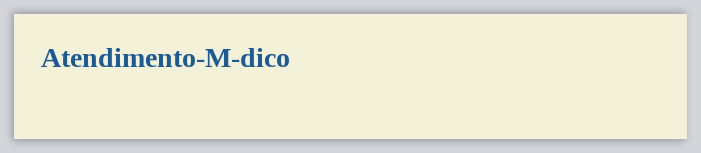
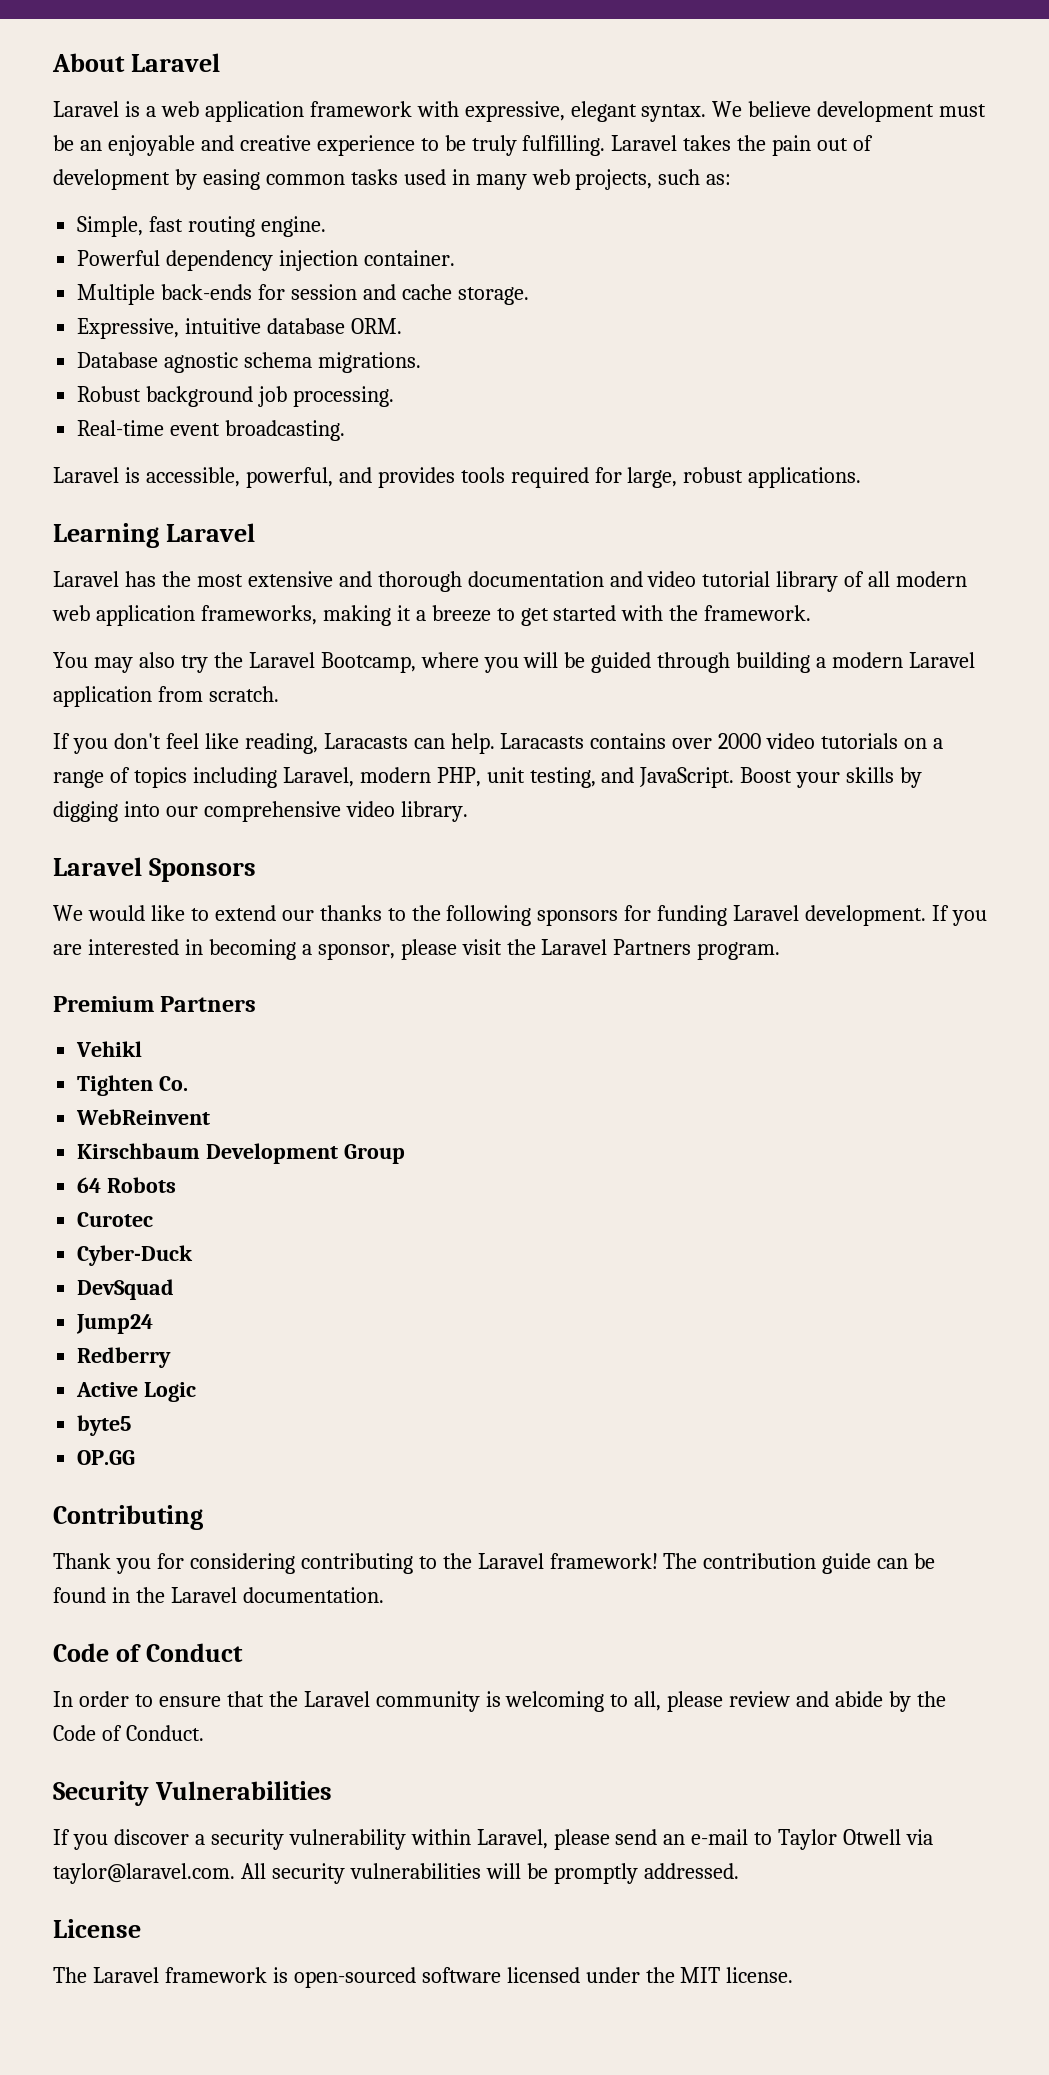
[41,48,290,67] Atendimento-M-dico -> [52,53,220,72] [53,101,987,122] [53,135,874,156] [53,169,732,190] [77,216,327,237] [77,250,456,271] [77,284,529,305] [77,318,403,339] [77,352,422,373] [77,386,395,407] [77,420,346,441] [53,467,862,488] [53,523,255,548] [53,571,968,592] [52,605,812,626] [53,652,976,673] [53,686,279,707] [53,733,944,754] [53,767,923,788] [53,801,468,822] [53,857,256,882] [53,905,988,926] [53,939,781,960] [53,996,257,1012] [76,1041,143,1057] [77,1075,189,1096] [76,1109,211,1125] [77,1143,406,1164] [77,1177,177,1193] [77,1212,154,1227] [77,1245,194,1266] [77,1279,175,1300] [76,1314,154,1334] [77,1347,172,1368] [76,1382,197,1402] [77,1415,132,1436] [77,1450,136,1465] [53,1505,203,1530] [53,1553,936,1574] [53,1587,384,1603] [53,1643,243,1662] [53,1691,946,1712] [53,1725,204,1741] [53,1781,332,1806] [53,1829,934,1850] [53,1863,739,1884] [53,1919,141,1938] [53,1967,794,1988] About Laravel // Laravel is a web application framework with expressive, elegant syntax. We believe development must be an enjoyable and creative experience to be truly fulfilling. Laravel takes the pain out of development by easing common tasks used in many web projects, such as: // Simple, fast routing engine. // Powerful dependency injection container. // Multiple back-ends for session and cache storage. // Expressive, intuitive database ORM. // Database agnostic schema migrations. // Robust background job processing. // Real-time event broadcasting. // Laravel is accessible, powerful, and provides tools required for large, robust applications. // Learning Laravel // Laravel has the most extensive and thorough documentation and video tutorial library of all modern web application frameworks, making it a breeze to get started with the framework. // You may also try the Laravel Bootcamp, where you will be guided through building a modern Laravel application from scratch. // If you don't feel like reading, Laracasts can help. Laracasts contains over 2000 video tutorials on a range of topics including Laravel, modern PHP, unit testing, and JavaScript. Boost your skills by digging into our comprehensive video library. // Laravel Sponsors // We would like to extend our thanks to the following sponsors for funding Laravel development. If you are interested in becoming a sponsor, please visit the Laravel Partners program. // Premium Partners // Vehikl // Tighten Co. // WebReinvent // Kirschbaum Development Group // 64 Robots // Curotec // Cyber-Duck // DevSquad // Jump24 // Redberry // Active Logic // byte5 // OP.GG // Contributing // Thank you for considering contributing to the Laravel framework! The contribution guide can be found in the Laravel documentation. // Code of Conduct // In order to ensure that the Laravel community is welcoming to all, please review and abide by the Code of Conduct. // Security Vulnerabilities // If you discover a security vulnerability within Laravel, please send an e-mail to Taylor Otwell via taylor@laravel.com. All security vulnerabilities will be promptly addressed. // License // The Laravel framework is open-sourced software licensed under the MIT license.

